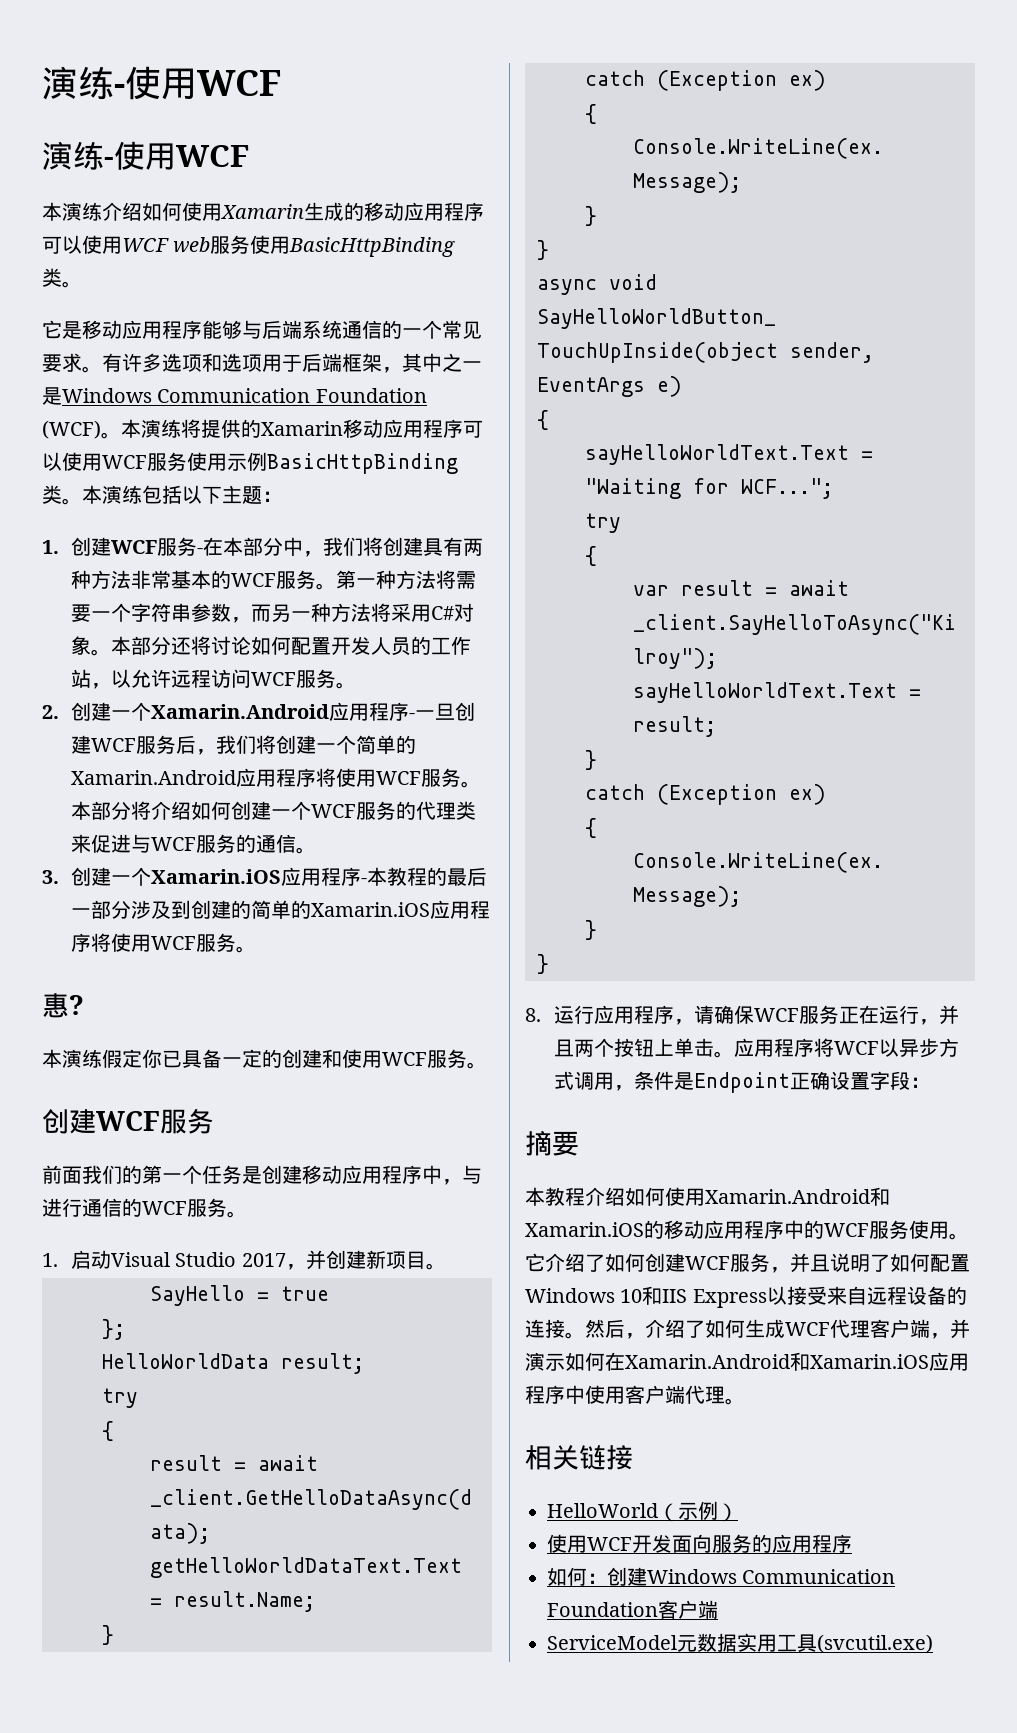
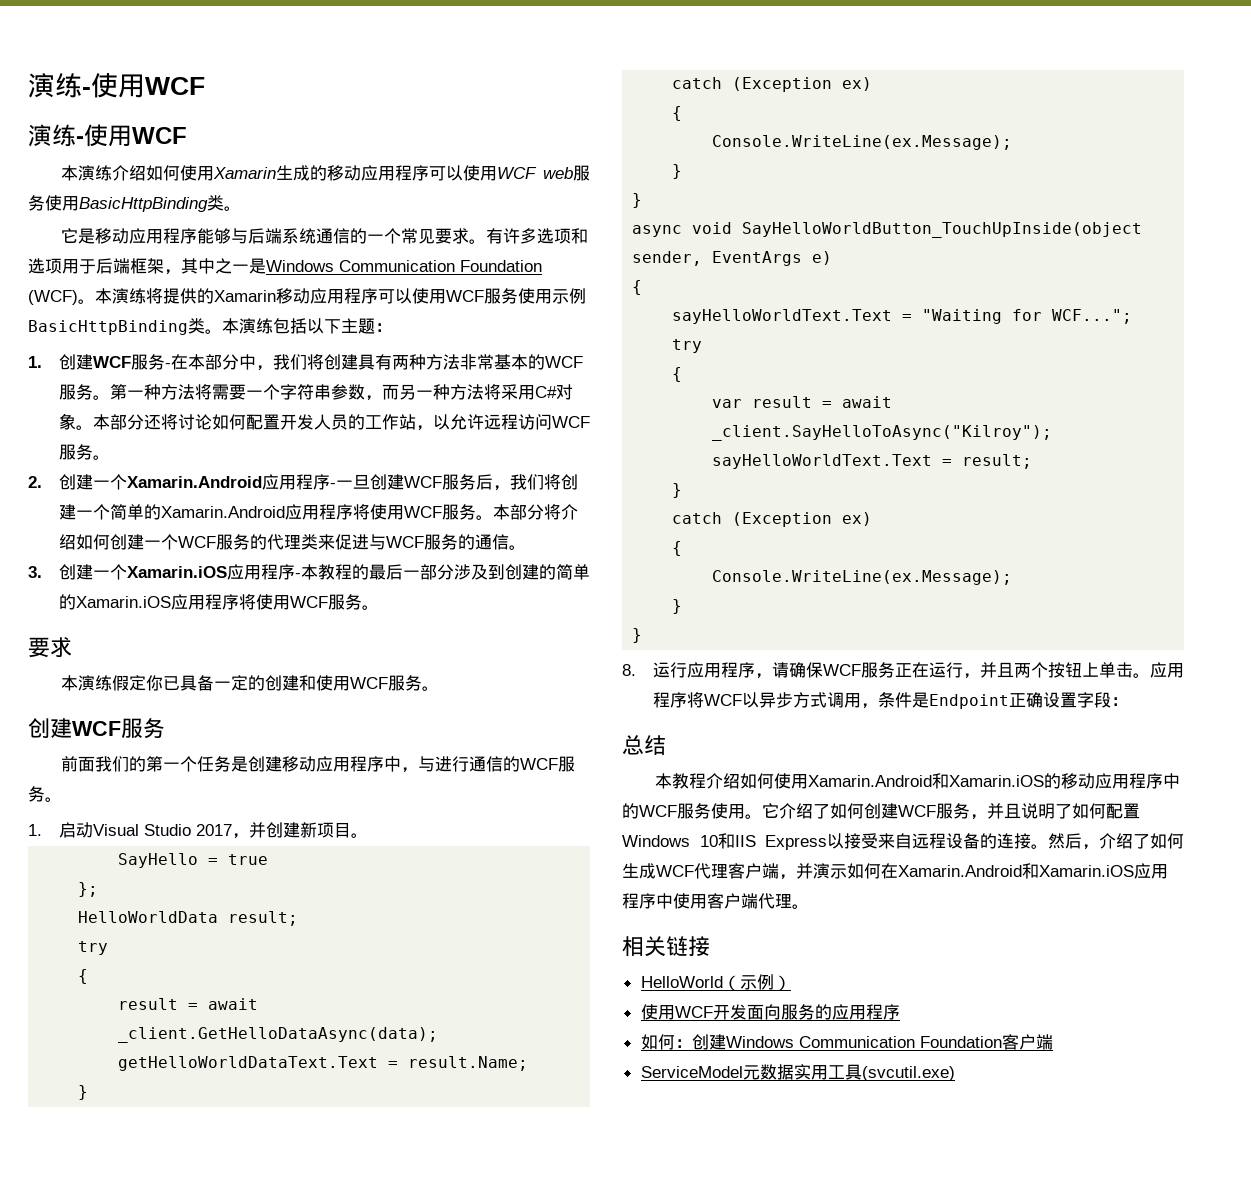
[42,993,84,1018] 惠? -> [28,637,72,658] 要求
[525,1130,579,1156] 摘要 -> [622,735,666,755] 总结

